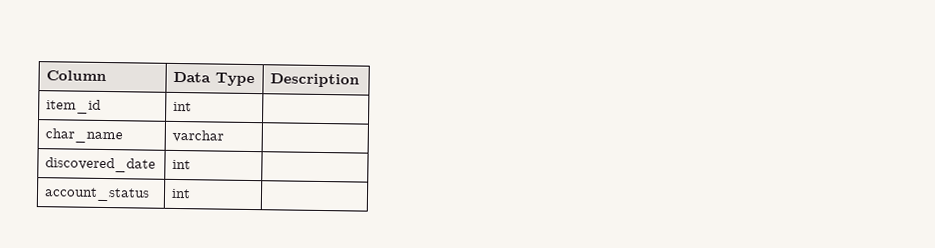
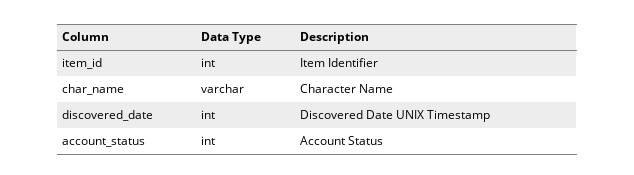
(193, 106) none -> [299,58,379,67] Item Identifier
(225, 136) none -> [299,84,394,93] Character Name
(192, 164) none -> [299,110,491,122] Discovered Date UNIX Timestamp
(192, 193) none -> [299,136,384,145] Account Status

